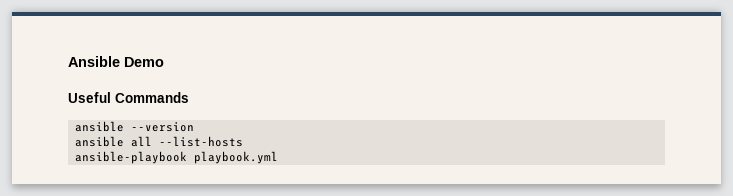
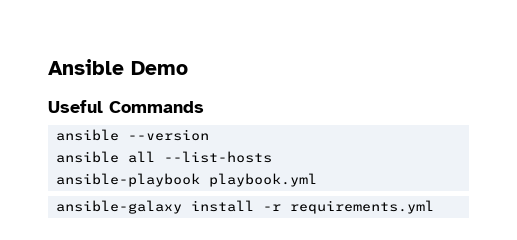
(278, 157) none -> [55,200,434,214] // ansible-galaxy install -r requirements.yml

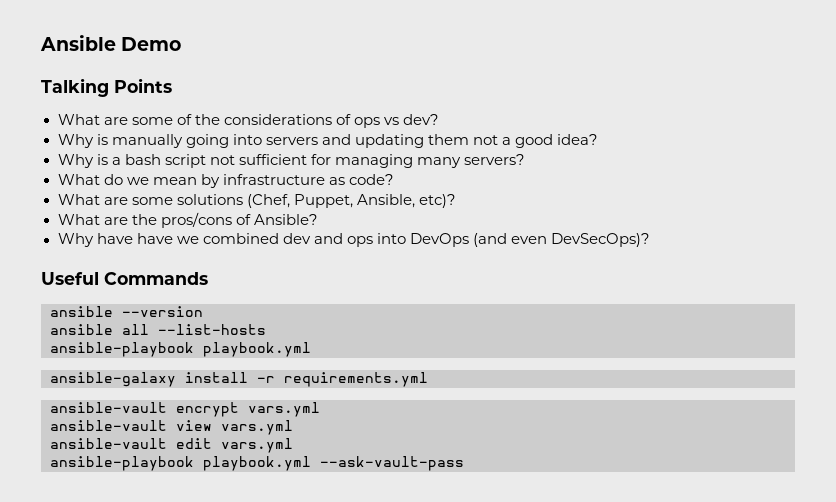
(188, 68) none -> [41,78,172,97] [57,114,439,128] [57,134,599,148] [57,154,525,168] [57,174,394,188] [57,194,456,208] [57,212,318,228] [57,233,651,247] // Talking Points // What are some of the considerations of ops vs dev? // Why is manually going into servers and updating them not a good idea? // Why is a bash script not sufficient for managing many servers? // What do we mean by infrastructure as code? // What are some solutions (Chef, Puppet, Ansible, etc)? // What are the pros/cons of Ansible? // Why have have we combined dev and ops into DevOps (and even DevSecOps)?
(434, 207) none -> [50,402,320,417] [50,420,293,435] [50,438,293,453] [50,456,464,471] // ansible-vault encrypt vars.yml // ansible-vault view vars.yml // ansible-vault edit vars.yml // ansible-playbook playbook.yml --ask-vault-pass

